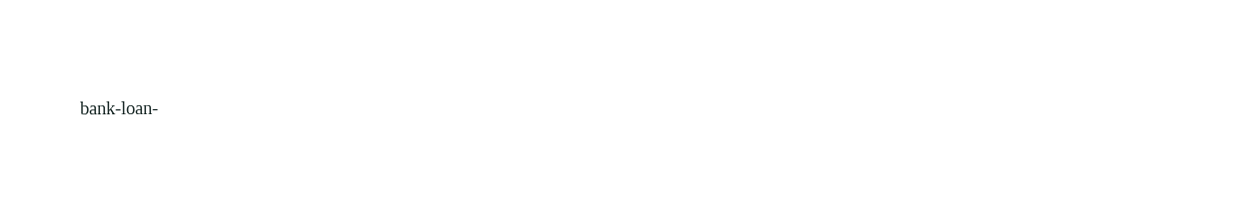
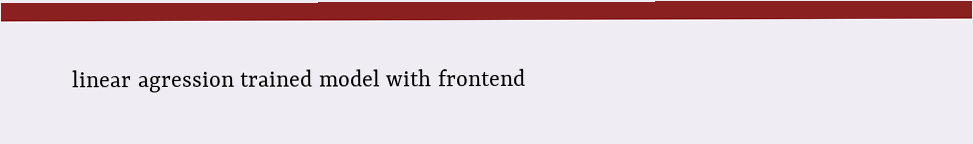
[79,101,159,115] bank-loan- -> [71,68,527,94] linear agression trained model with frontend

